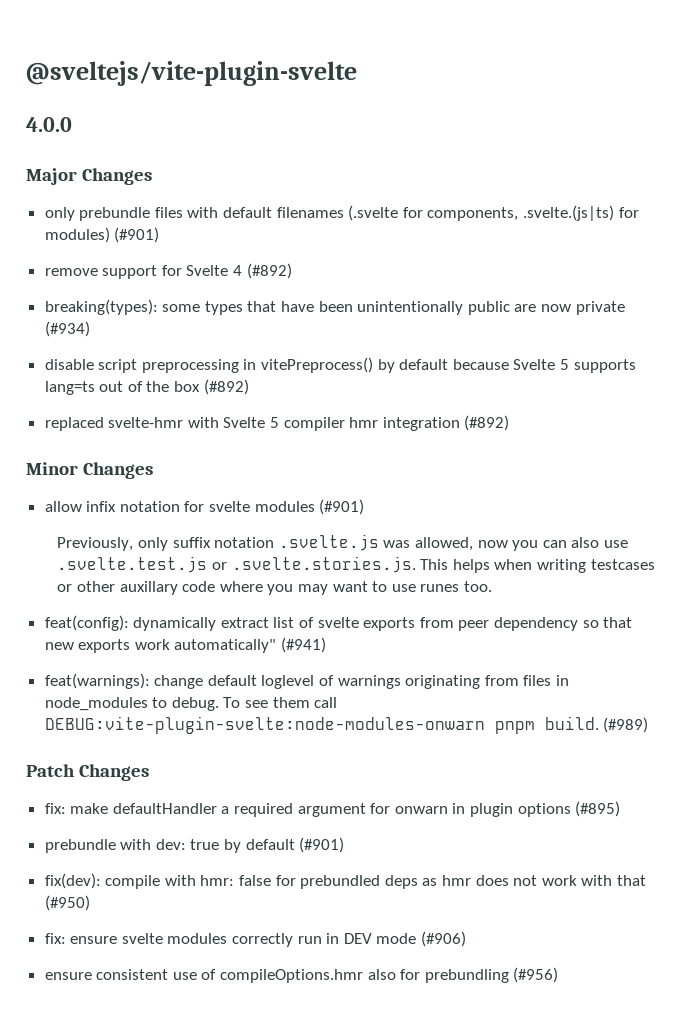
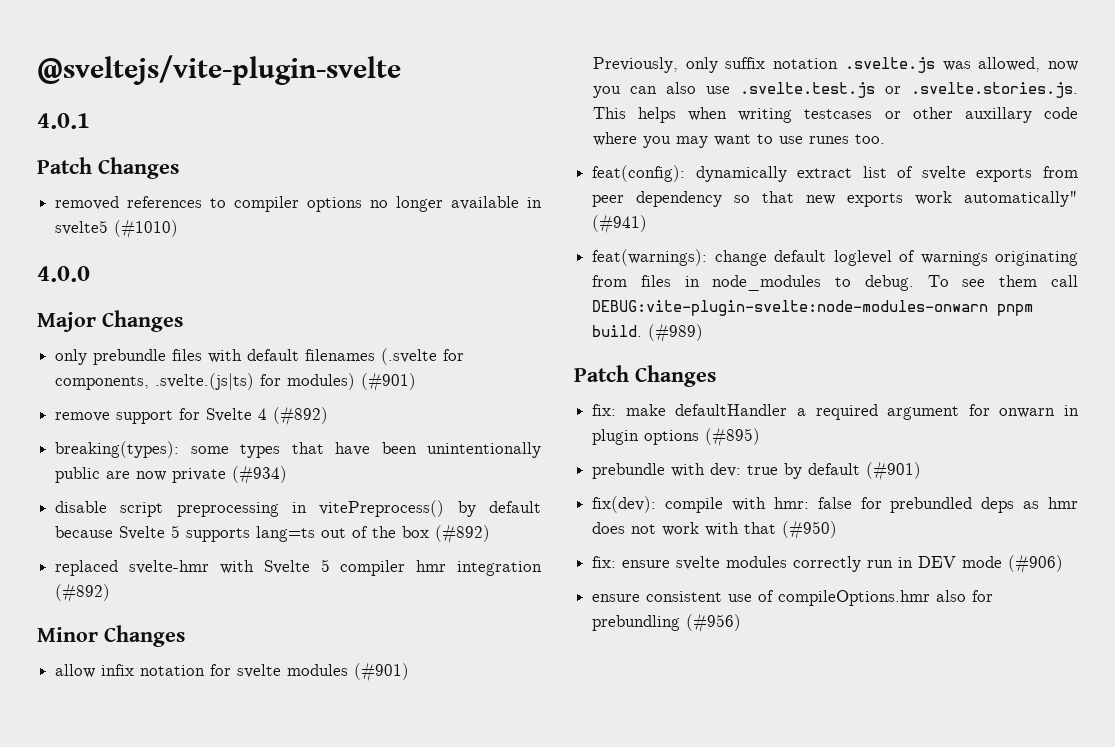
(357, 73) none -> [37,113,90,129] [37,157,179,179] [55,196,542,212] [55,219,179,239] // 4.0.1 // Patch Changes // removed references to compiler options no longer available in svelte5 (#1010)

